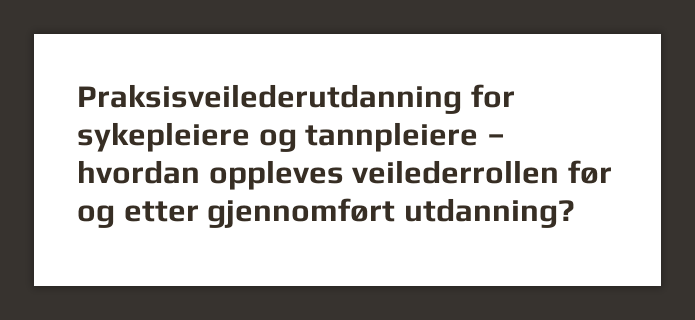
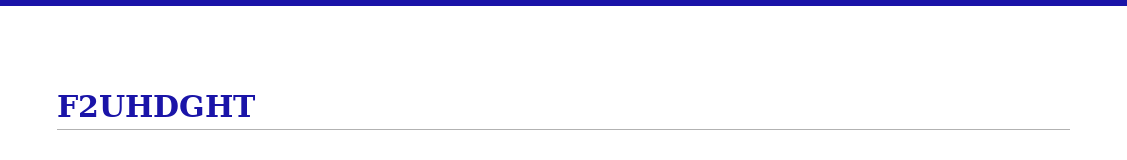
[77,84,515,114] [77,122,505,152] [77,160,612,190] [77,198,575,228] Praksisveilederutdanning for sykepleiere og tannpleiere – hvordan oppleves veilederrollen før og etter gjennomført utdanning? -> [57,95,256,117] F2UHDGHT

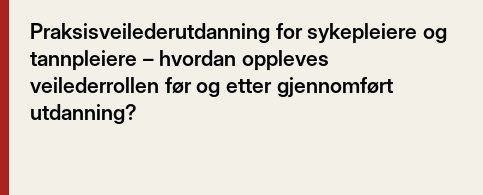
[57,95,256,117] F2UHDGHT -> [30,23,448,44] [30,50,330,71] [30,77,393,98] [30,104,137,124] Praksisveilederutdanning for sykepleiere og tannpleiere – hvordan oppleves veilederrollen før og etter gjennomført utdanning?

